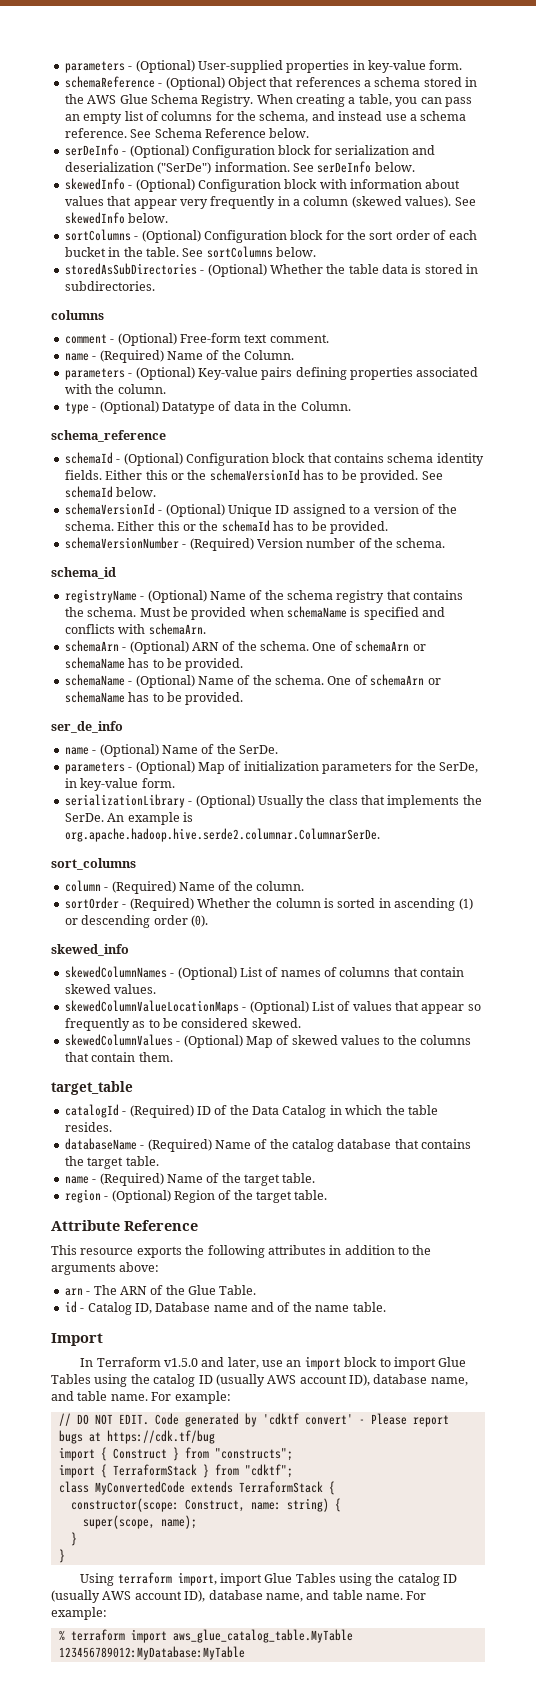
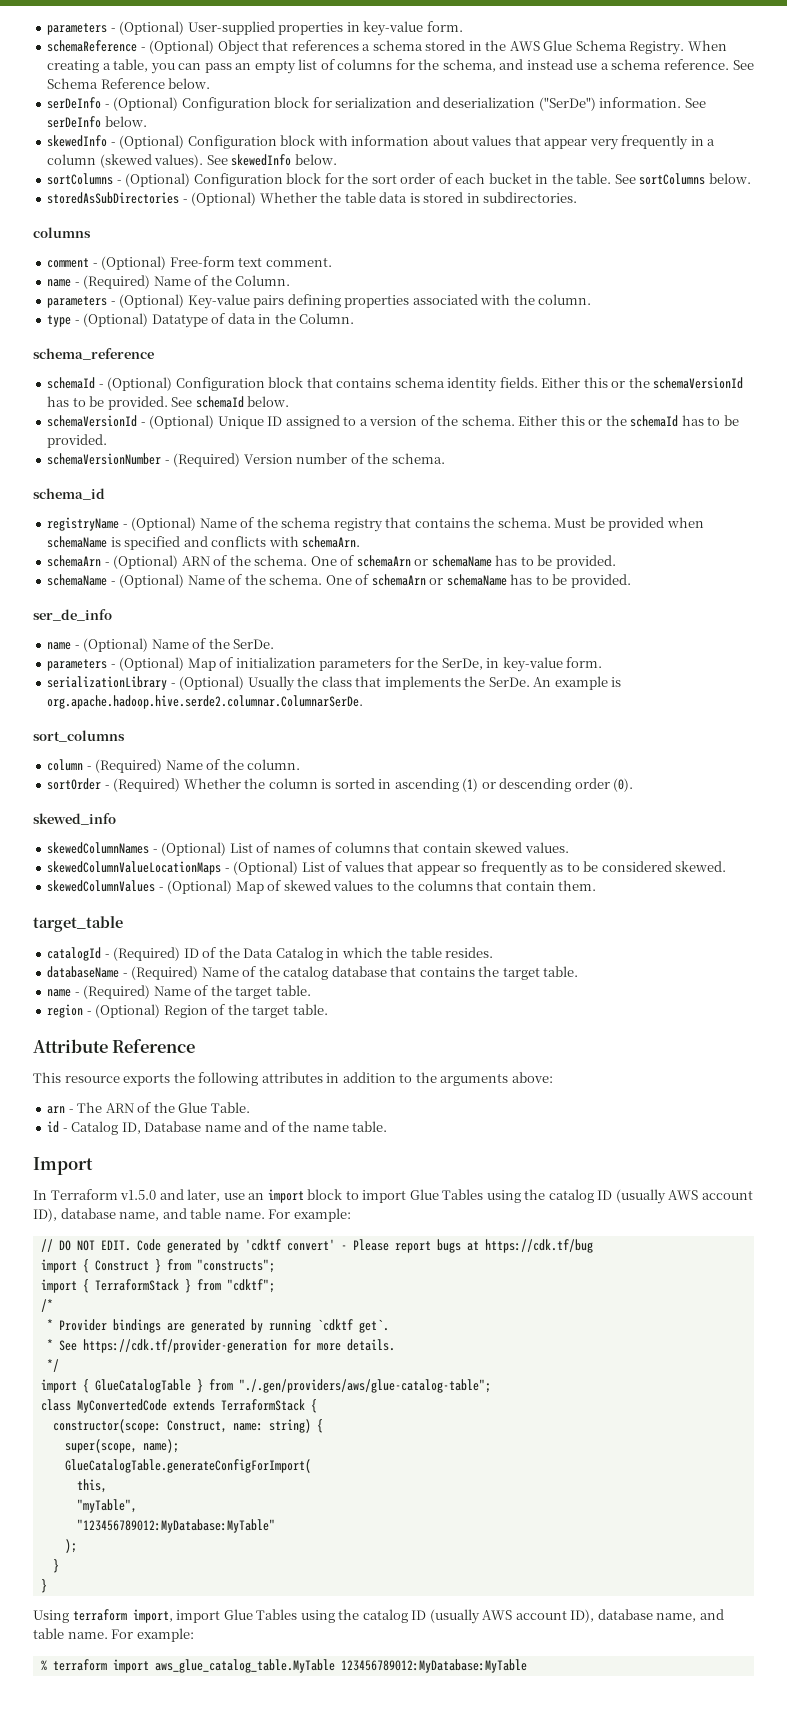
(293, 1471) none -> [40,1299,53,1312] [46,1319,389,1333] [46,1339,395,1353] [46,1359,59,1372] [40,1379,491,1393] // /* // * Provider bindings are generated by running `cdktf get`. // * See https://cdk.tf/provider-generation for more details. // */ // import { GlueCatalogTable } from "./.gen/providers/aws/glue-catalog-table";
(197, 1522) none -> [64,1459,311,1473] [76,1479,107,1493] [76,1499,137,1513] [76,1519,275,1533] [64,1539,77,1553] // GlueCatalogTable.generateConfigForImport( // this, // "myTable", // "123456789012:MyDatabase:MyTable" // );

